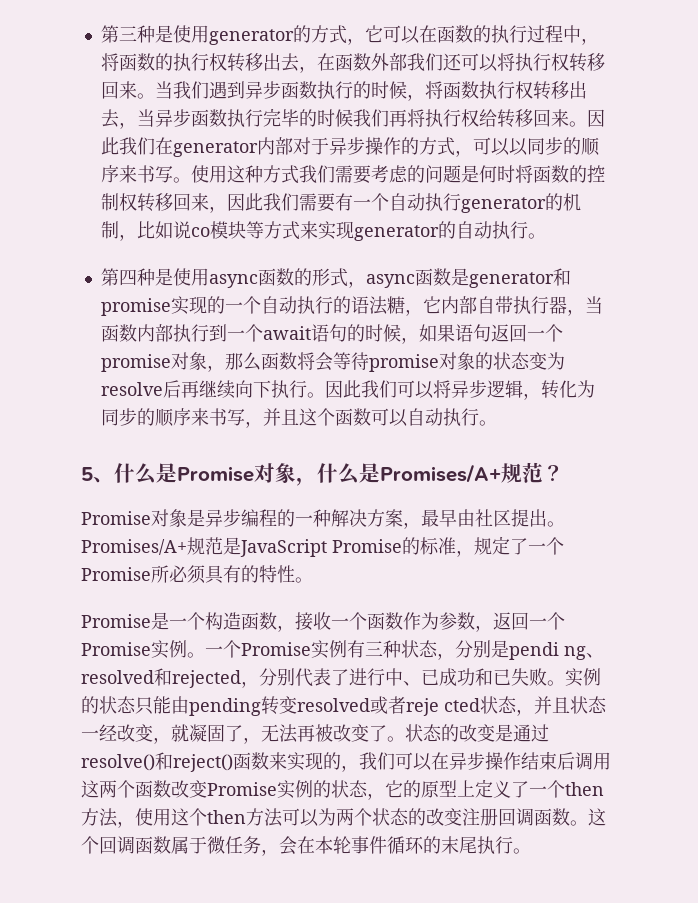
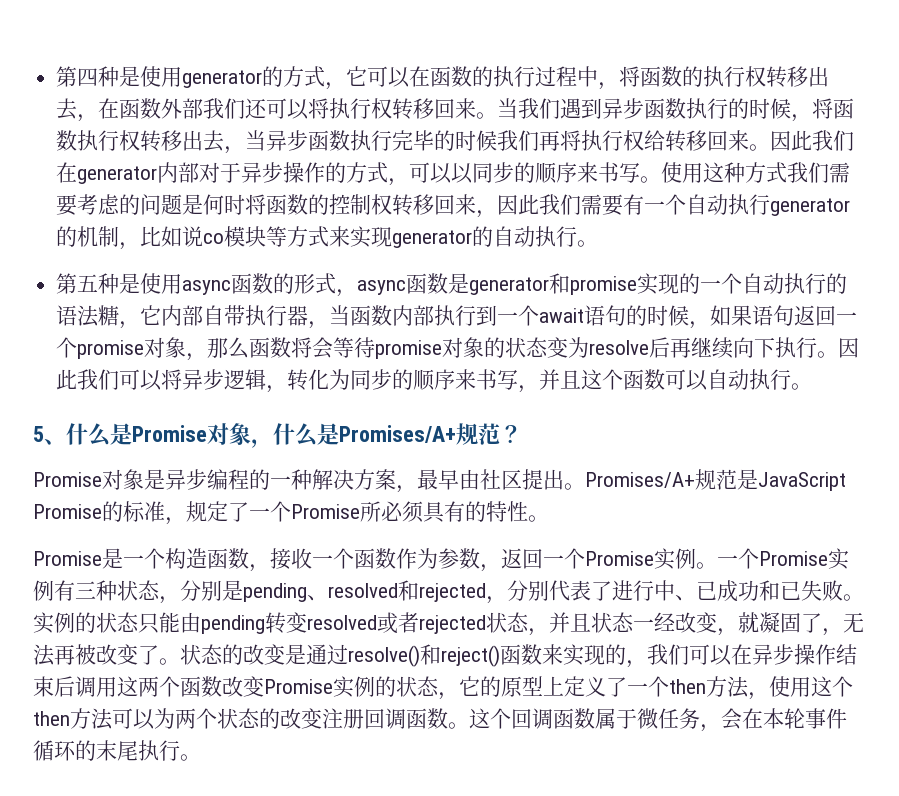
[100,25,137,43] 第三 -> [56,66,99,87] 第四
[118,269,137,286] 四 -> [77,274,99,292] 五
[509,642,586,660] pendi ng -> [243,583,307,602] pending
[406,698,480,716] reje cted -> [419,615,486,634] rejected

